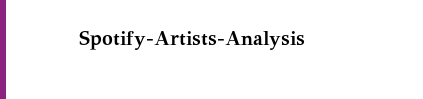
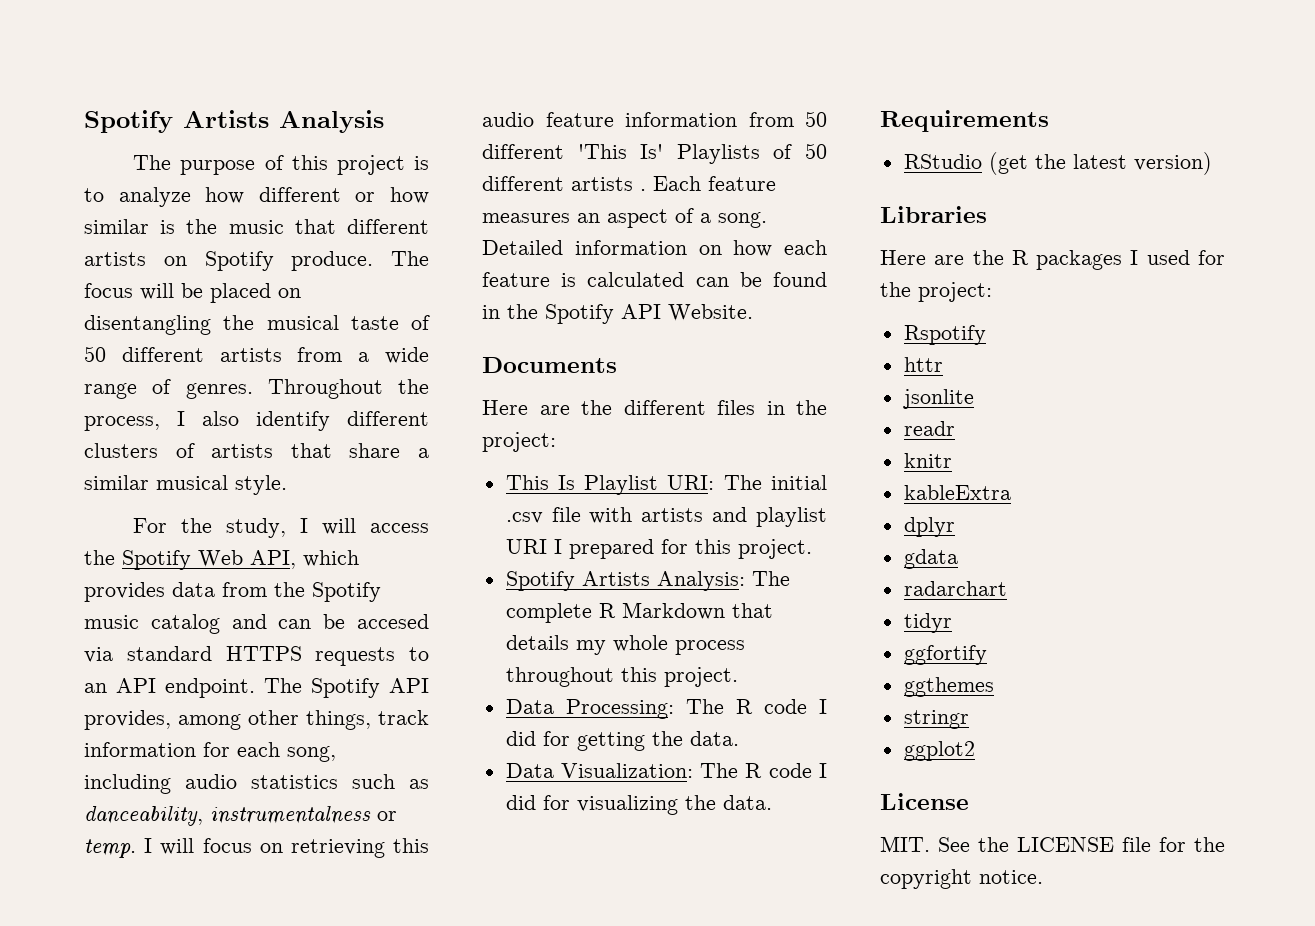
[79,30,305,50] Spotify-Artists-Analysis -> [84,110,384,133] [133,155,429,175] [84,187,429,207] [84,219,429,234] [84,251,429,271] [84,283,301,303] [84,315,430,335] [84,346,429,364] [84,379,429,399] [84,411,429,431] [84,443,429,458] [84,475,287,495] [133,518,430,538] [84,550,359,570] [84,582,381,602] [84,614,430,634] [84,646,429,666] [84,678,429,698] [84,710,429,730] [84,742,336,762] [84,774,429,794] [84,806,397,826] [84,838,429,858] [482,111,827,127] [482,143,827,164] [482,176,776,191] [482,208,767,228] [482,240,827,257] [482,272,827,287] [482,304,753,324] [482,357,617,373] [482,400,827,415] [482,432,556,452] [505,475,827,495] [505,507,827,527] [505,539,812,559] [505,571,790,591] [505,602,773,623] [505,635,745,655] [505,667,738,687] [505,699,827,719] [505,731,739,751] [505,763,827,778] [505,795,772,815] [880,110,1049,132] [903,152,1212,175] [880,206,987,223] [880,250,1225,270] [880,282,992,302] [903,325,986,345] [903,357,943,372] [902,389,974,409] [903,421,955,436] [903,453,952,468] [903,485,1011,500] [903,517,955,537] [903,549,958,569] [903,581,1007,596] [903,613,952,633] [903,645,987,665] [903,677,994,697] [903,710,969,729] [903,741,975,761] [880,793,969,810] [880,836,1225,852] [880,869,1043,889] Spotify Artists Analysis // The purpose of this project is to analyze how different or how similar is the music that different artists on Spotify produce. The focus will be placed on disentangling the musical taste of 50 different artists from a wide range of genres. Throughout the process, I also identify different clusters of artists that share a similar musical style. // For the study, I will access the Spotify Web API, which provides data from the Spotify music catalog and can be accesed via standard HTTPS requests to an API endpoint. The Spotify API provides, among other things, track information for each song, including audio statistics such as danceability, instrumentalness or temp. I will focus on retrieving this audio feature information from 50 different 'This Is' Playlists of 50 different artists . Each feature measures an aspect of a song. Detailed information on how each feature is calculated can be found in the Spotify API Website. // Documents // Here are the different files in the project: // This Is Playlist URI: The initial .csv file with artists and playlist URI I prepared for this project. // Spotify Artists Analysis: The complete R Markdown that details my whole process throughout this project. // Data Processing: The R code I did for getting the data. // Data Visualization: The R code I did for visualizing the data. // Requirements // RStudio (get the latest version) // Libraries // Here are the R packages I used for the project: // Rspotify // httr // jsonlite // readr // knitr // kableExtra // dplyr // gdata // radarchart // tidyr // ggfortify // ggthemes // stringr // ggplot2 // License // MIT. See the LICENSE file for the copyright notice.

